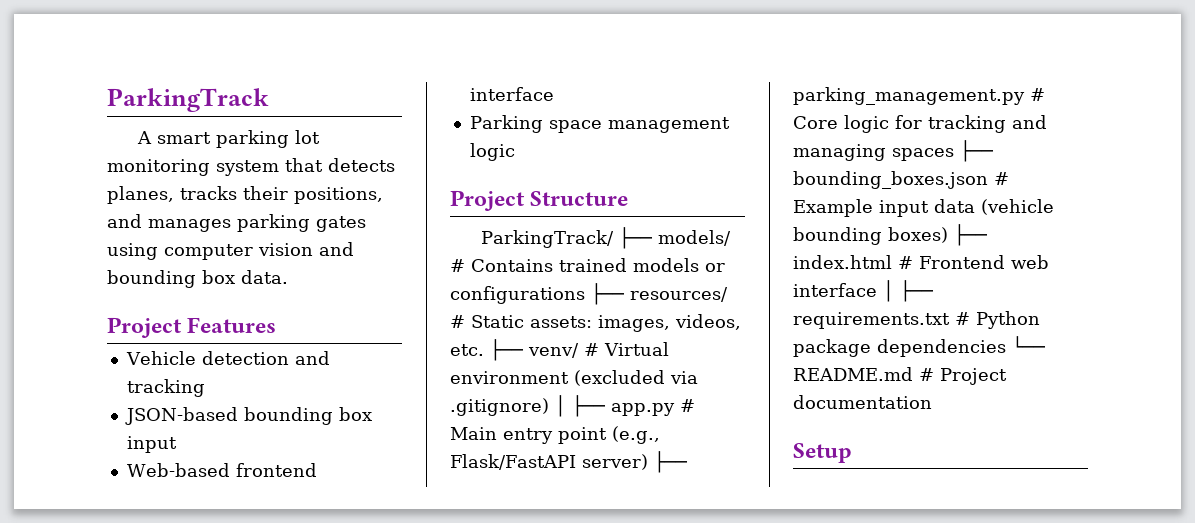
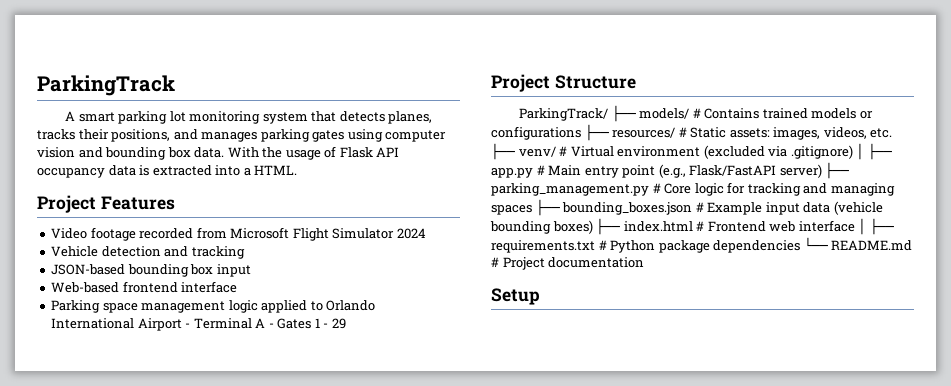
[107,317,277,338] // Project Features -> [227,146,400,160] [37,165,298,178] [37,195,175,213] [51,227,426,241] With the usage of Flask API occupancy data is extracted into a HTML. // Project Features // Video footage recorded from Microsoft Flight Simulator 2024
(515, 152) none -> [261,300,376,313] [51,318,346,331] applied to Orlando International Airport - Terminal A - Gates 1 - 29

